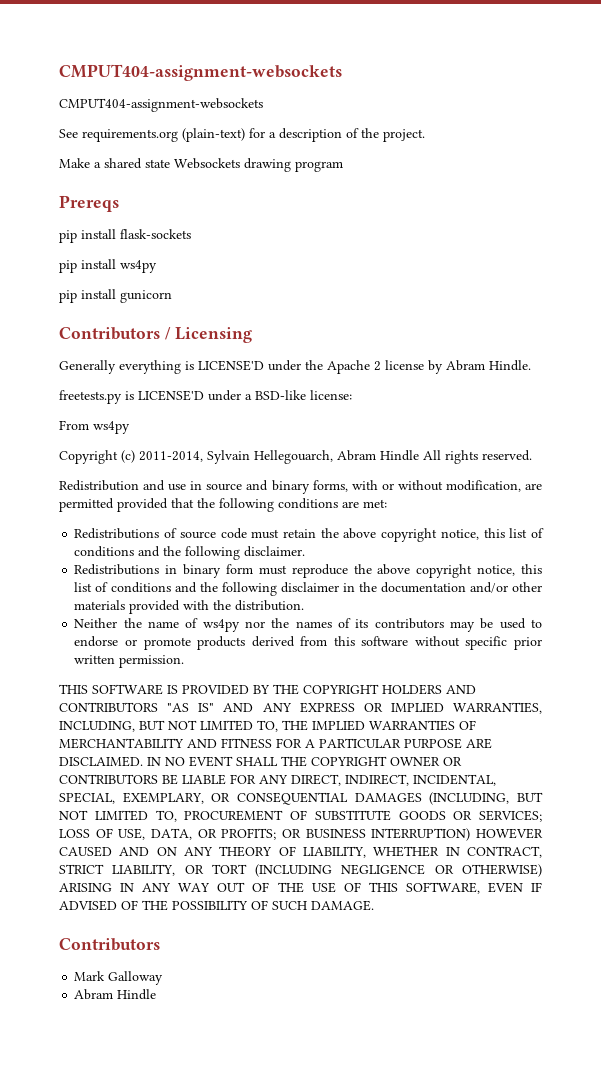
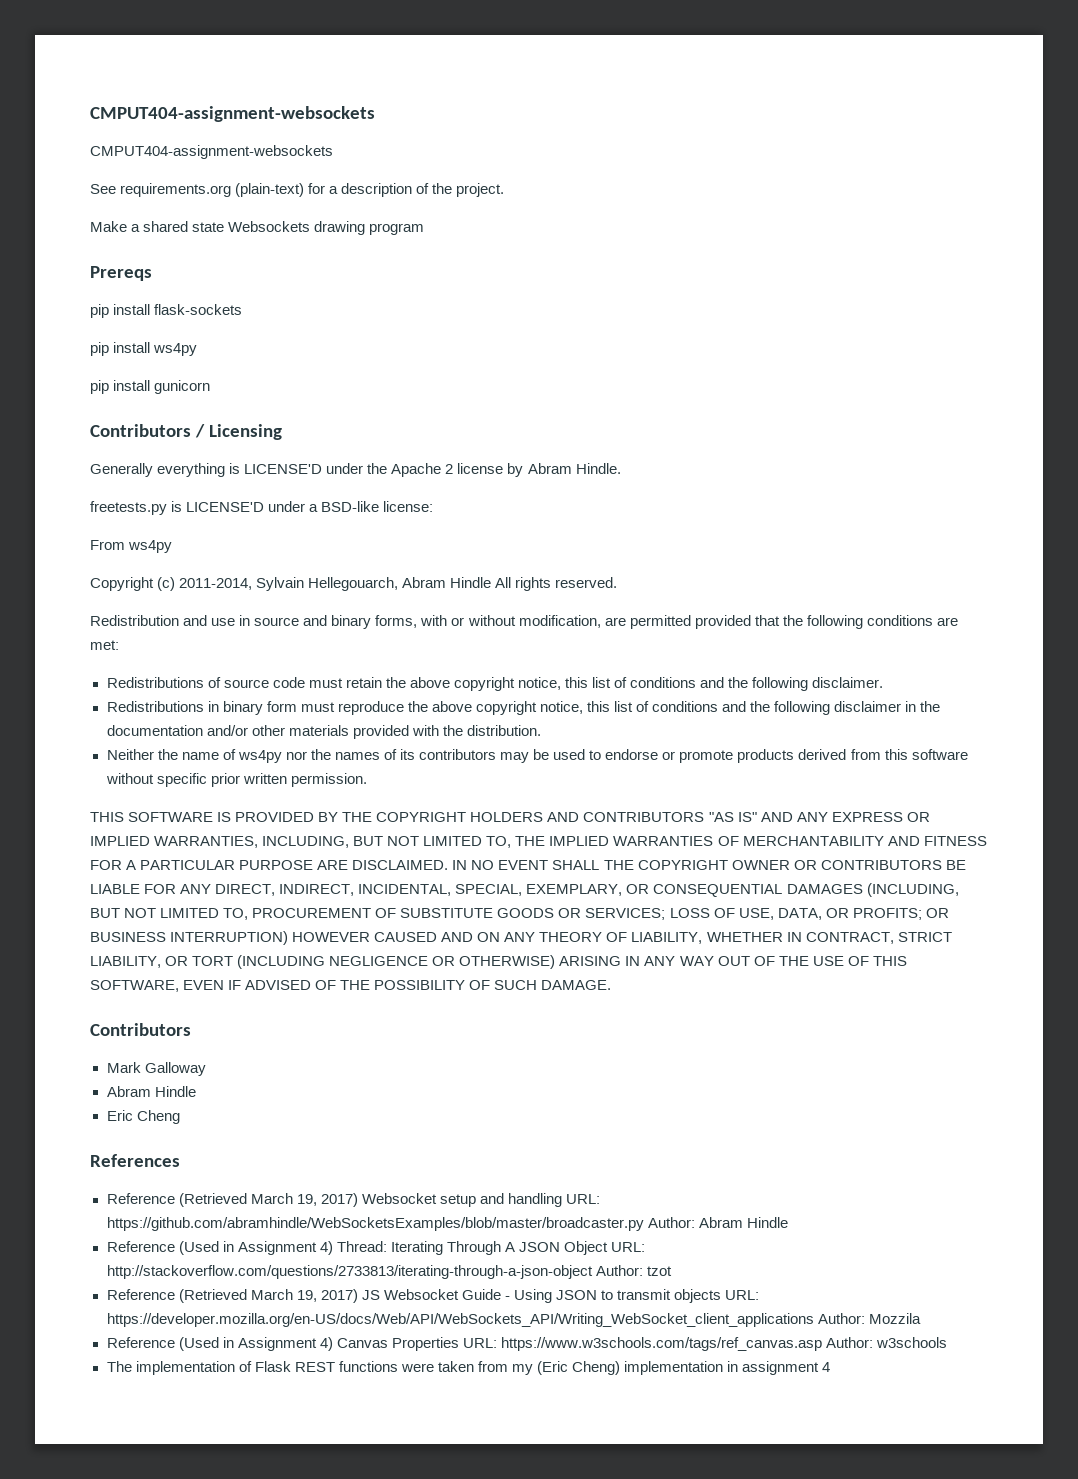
(157, 994) none -> [106,1110,180,1124] [90,1154,180,1167] [106,1193,600,1207] [106,1217,788,1231] [106,1241,646,1255] [106,1265,672,1279] [106,1289,760,1303] [106,1313,921,1327] [106,1337,947,1351] [106,1361,831,1375] // Eric Cheng // References // Reference (Retrieved March 19, 2017) Websocket setup and handling URL: https://github.com/abramhindle/WebSocketsExamples/blob/master/broadcaster.py Author: Abram Hindle // Reference (Used in Assignment 4) Thread: Iterating Through A JSON Object URL: http://stackoverflow.com/questions/2733813/iterating-through-a-json-object Author: tzot // Reference (Retrieved March 19, 2017) JS Websocket Guide - Using JSON to transmit objects URL: https://developer.mozilla.org/en-US/docs/Web/API/WebSockets_API/Writing_WebSocket_client_applications Author: Mozzila // Reference (Used in Assignment 4) Canvas Properties URL: https://www.w3schools.com/tags/ref_canvas.asp Author: w3schools // The implementation of Flask REST functions were taken from my (Eric Cheng) implementation in assignment 4

